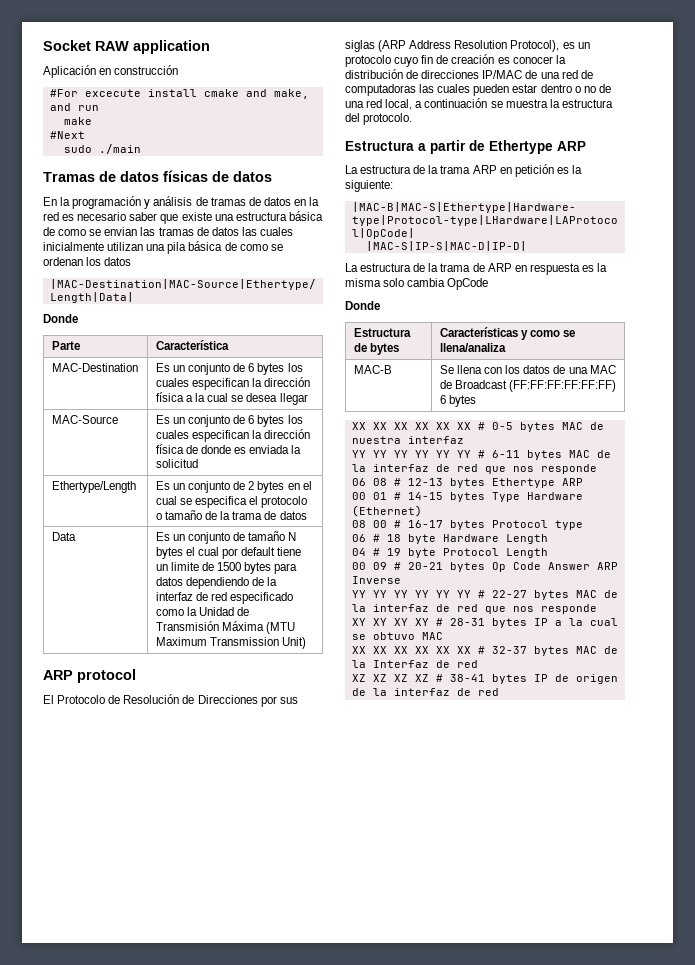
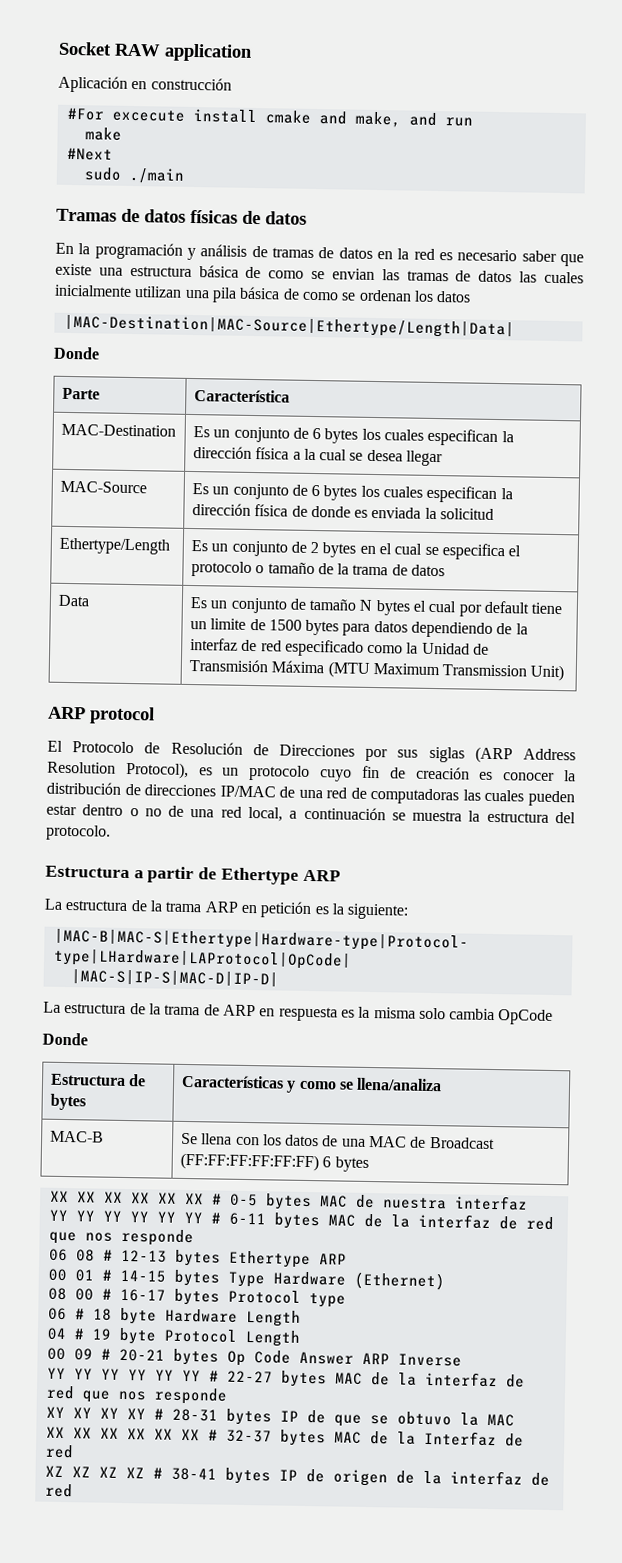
[554,618,618,626] a la cual -> [306,1410,362,1427] de que
(415, 636) none -> [459,1412,479,1426] la

